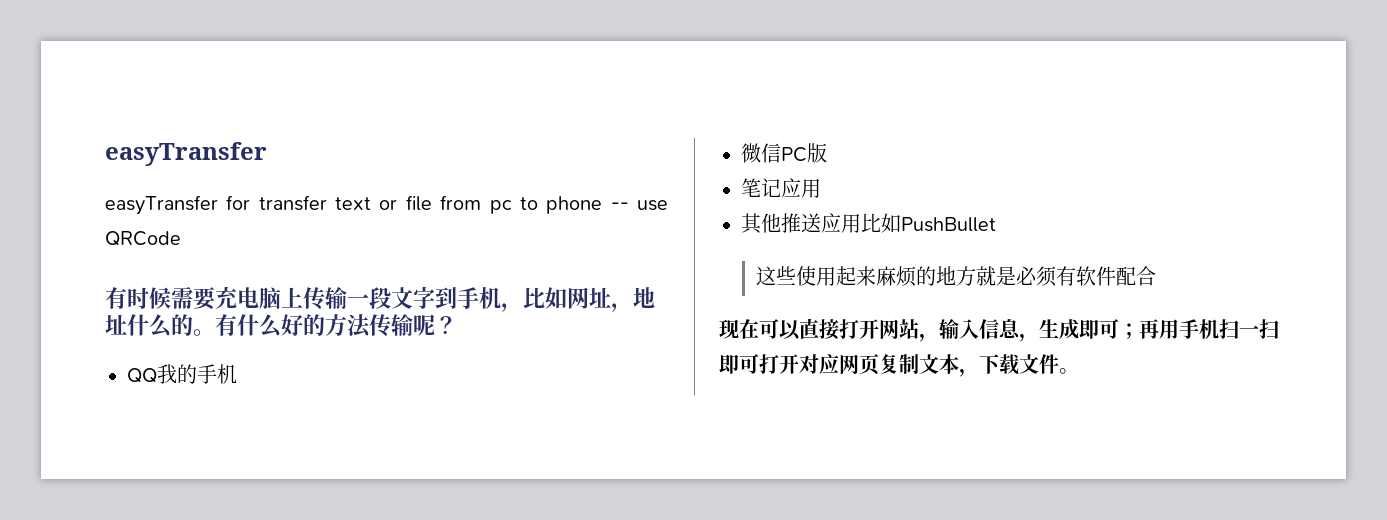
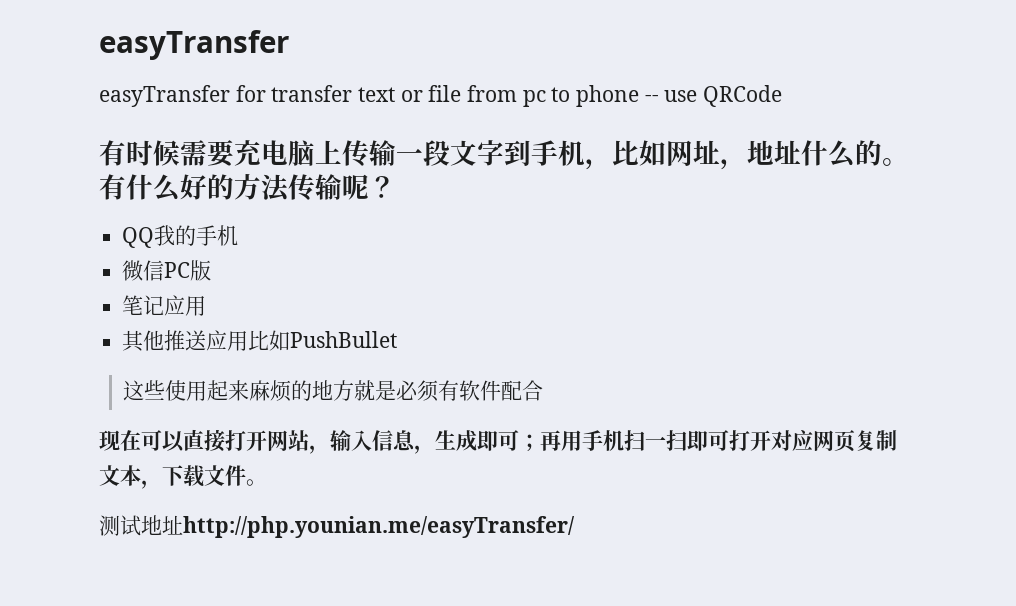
(1079, 371) none -> [99,515,575,538] // 测试地址http://php.younian.me/easyTransfer/

